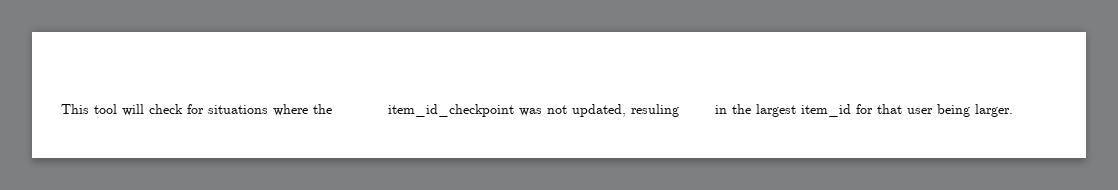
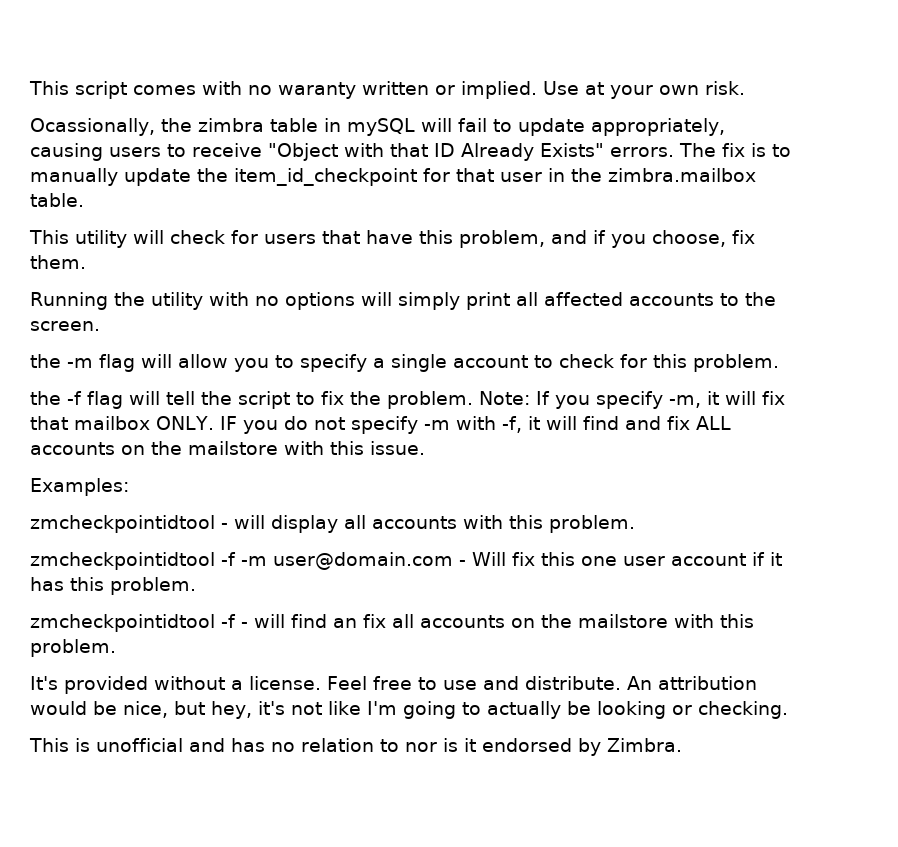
[61,104,1013,117] This tool will check for situations where the item_id_checkpoint was not updated, resuling in the largest item_id for that user being larger. -> [29,81,745,99] [30,118,725,136] [30,143,791,161] [30,168,756,186] [30,193,84,207] [29,230,755,248] [30,255,86,269] [30,292,776,310] [30,321,100,331] [30,354,779,372] [30,391,785,409] [30,416,731,434] [30,441,425,455] [30,478,129,496] [30,515,635,533] [30,552,782,570] [30,577,196,595] [30,614,754,632] [30,639,116,657] [30,676,757,694] [30,701,788,719] [29,738,682,756] This script comes with no waranty written or implied. Use at your own risk. // Ocassionally, the zimbra table in mySQL will fail to update appropriately, causing users to receive "Object with that ID Already Exists" errors. The fix is to manually update the item_id_checkpoint for that user in the zimbra.mailbox table. // This utility will check for users that have this problem, and if you choose, fix them. // Running the utility with no options will simply print all affected accounts to the screen. // the -m flag will allow you to specify a single account to check for this problem. // the -f flag will tell the script to fix the problem. Note: If you specify -m, it will fix that mailbox ONLY. IF you do not specify -m with -f, it will find and fix ALL accounts on the mailstore with this issue. // Examples: // zmcheckpointidtool - will display all accounts with this problem. // zmcheckpointidtool -f -m user@domain.com - Will fix this one user account if it has this problem. // zmcheckpointidtool -f - will find an fix all accounts on the mailstore with this problem. // It's provided without a license. Feel free to use and distribute. An attribution would be nice, but hey, it's not like I'm going to actually be looking or checking. // This is unofficial and has no relation to nor is it endorsed by Zimbra.

